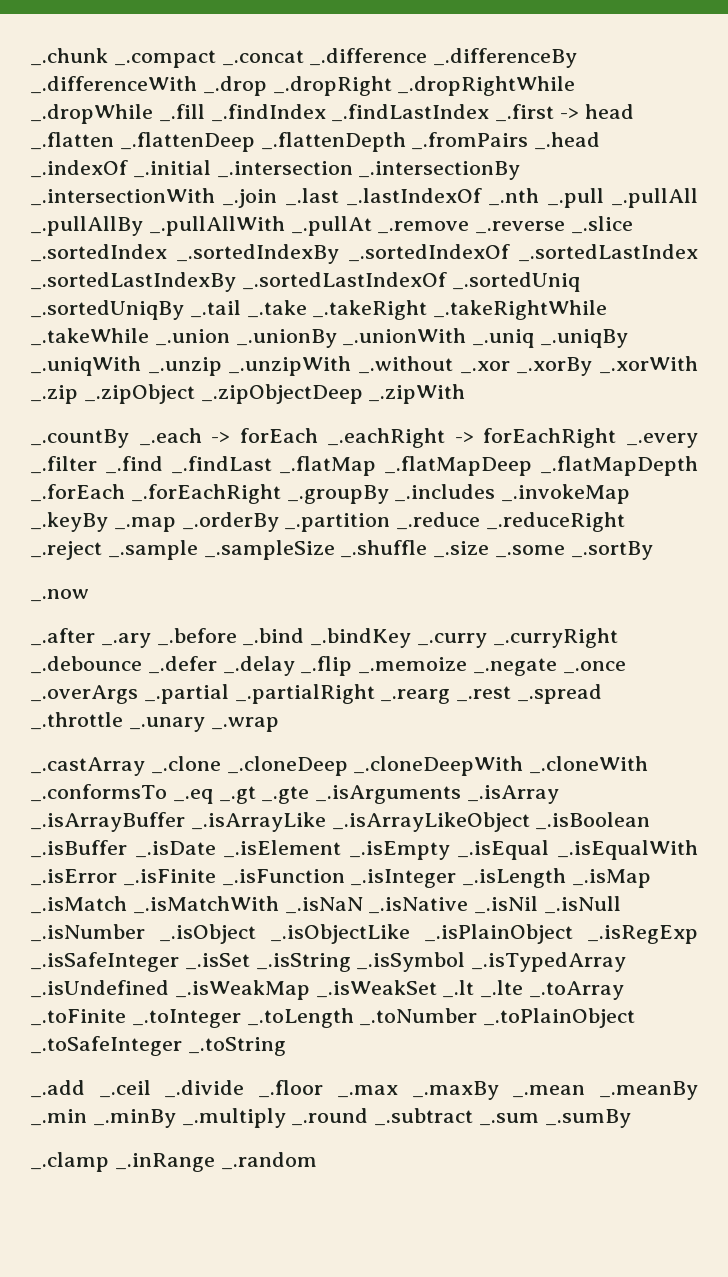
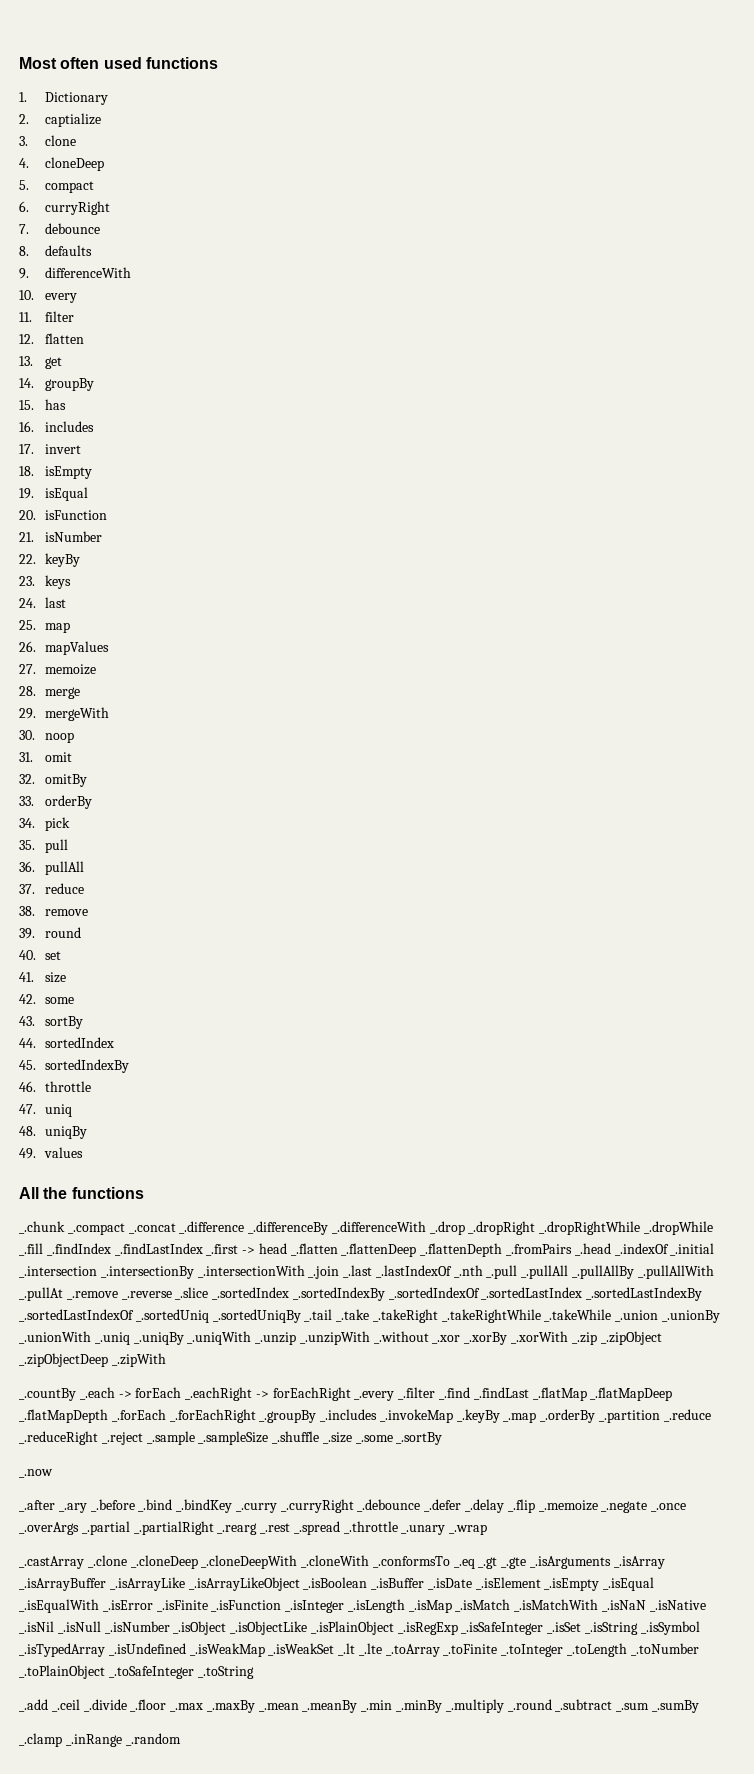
(30, 57) none -> [19,57,218,69] [19,92,108,105] [19,113,101,127] [19,135,76,146] [19,157,104,171] [19,180,94,193] [19,201,110,215] [19,223,100,234] [19,245,92,256] [19,267,131,279] [19,290,77,303] [19,311,74,322] [19,333,84,344] [19,356,62,369] [19,378,94,391] [19,399,66,410] [19,421,94,432] [19,444,81,454] [19,466,92,479] [19,487,88,501] [19,510,107,520] [19,531,102,542] [19,553,80,567] [19,575,71,589] [19,597,66,608] [19,620,70,633] [19,641,109,655] [19,664,96,675] [19,686,80,699] [19,707,109,721] [19,730,74,743] [19,752,72,762] [19,774,87,787] [19,795,92,809] [19,817,70,831] [19,839,68,853] [19,861,84,875] [19,883,84,894] [19,906,88,916] [19,927,81,939] [19,950,61,960] [19,972,66,983] [19,994,74,1004] [19,1016,83,1029] [19,1037,114,1048] [19,1059,129,1073] [19,1081,91,1092] [19,1104,72,1117] [19,1126,87,1139] [19,1147,83,1159] [19,1187,144,1199] Most often used functions // 1. Dictionary // 2. captialize // 3. clone // 4. cloneDeep // 5. compact // 6. curryRight // 7. debounce // 8. defaults // 9. differenceWith // 10. every // 11. filter // 12. flatten // 13. get // 14. groupBy // 15. has // 16. includes // 17. invert // 18. isEmpty // 19. isEqual // 20. isFunction // 21. isNumber // 22. keyBy // 23. keys // 24. last // 25. map // 26. mapValues // 27. memoize // 28. merge // 29. mergeWith // 30. noop // 31. omit // 32. omitBy // 33. orderBy // 34. pick // 35. pull // 36. pullAll // 37. reduce // 38. remove // 39. round // 40. set // 41. size // 42. some // 43. sortBy // 44. sortedIndex // 45. sortedIndexBy // 46. throttle // 47. uniq // 48. uniqBy // 49. values // All the functions //

